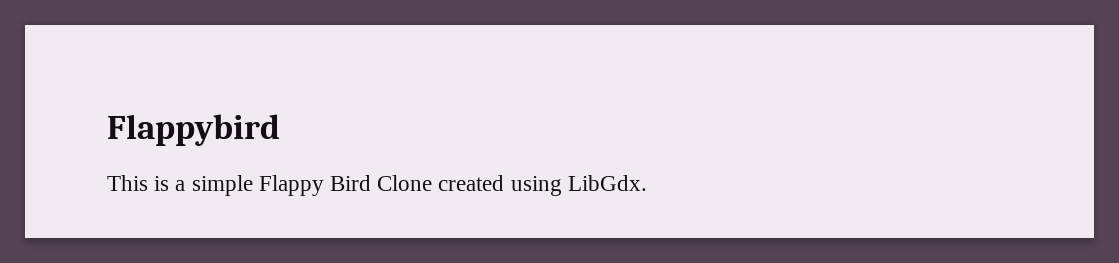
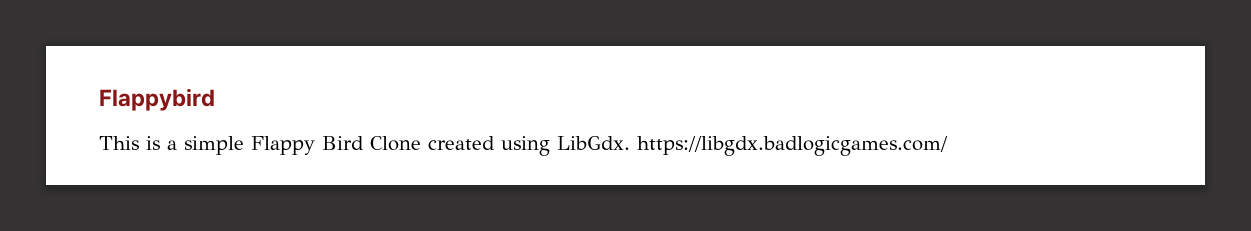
(647, 183) none -> [637,136,948,156] https://libgdx.badlogicgames.com/

